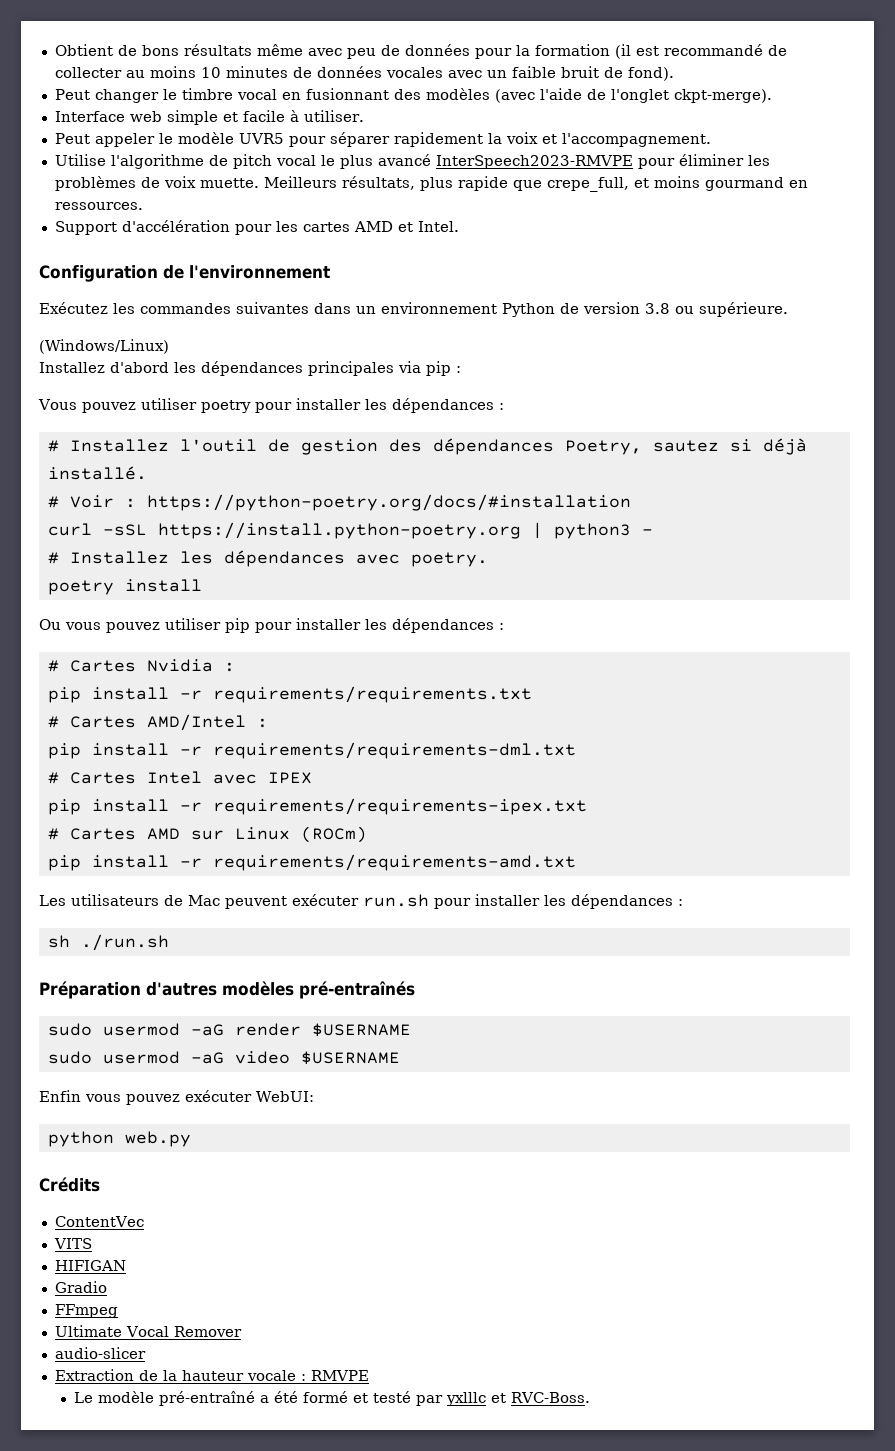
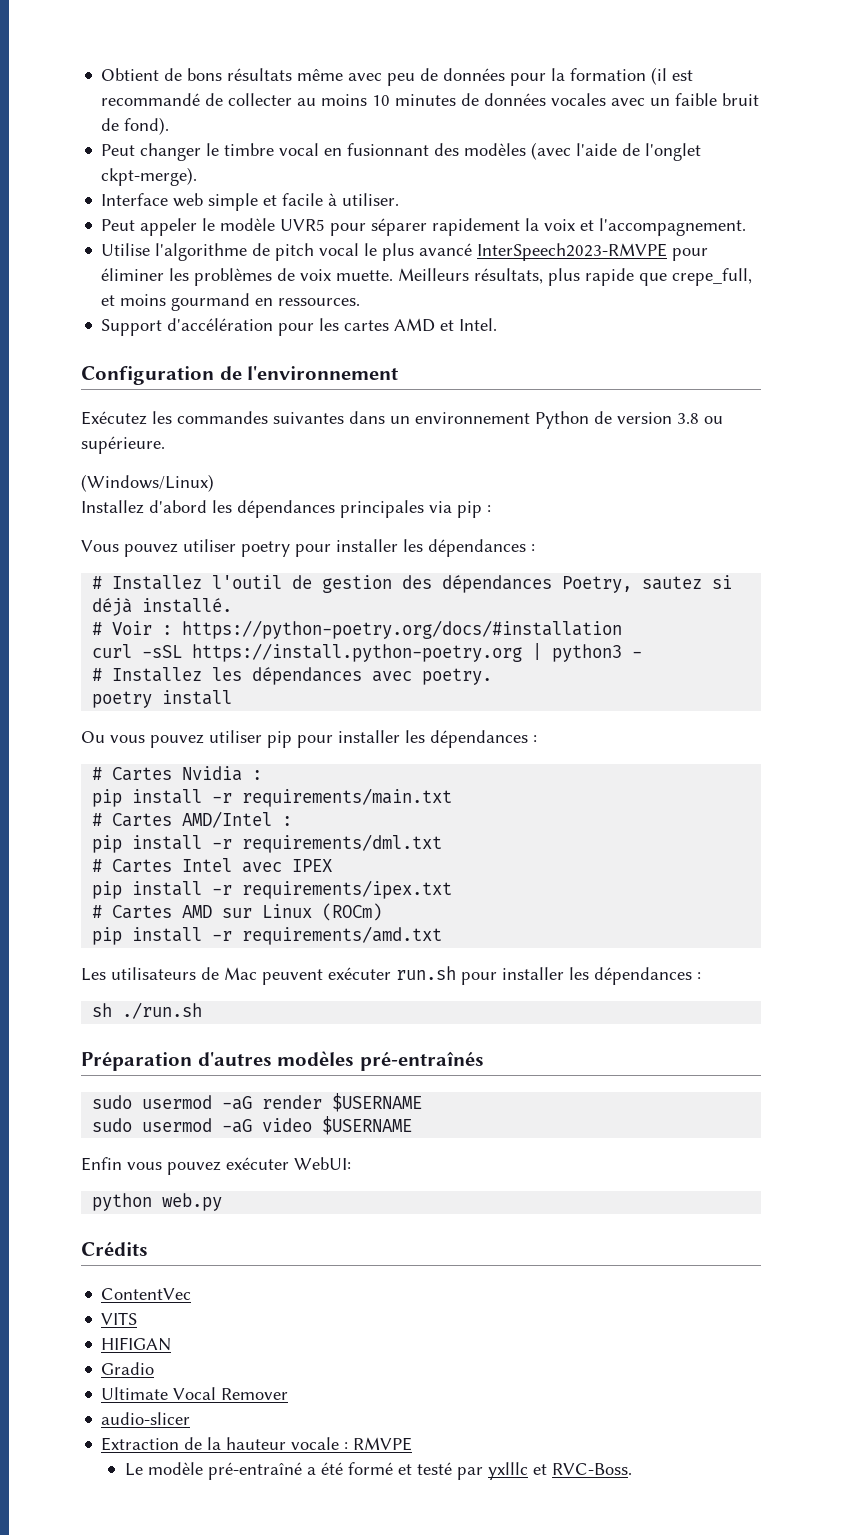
[212,686,532,703] requirements/requirements.txt -> [242,788,453,807] requirements/main.txt
[212,742,576,759] requirements/requirements-dml.txt -> [242,834,443,853] requirements/dml.txt
[212,798,587,815] requirements/requirements-ipex.txt -> [242,880,453,899] requirements/ipex.txt
[212,854,576,871] requirements/requirements-amd.txt -> [242,926,443,945] requirements/amd.txt
[54,1304,118,1318] // FFmpeg -> (155, 1368) none

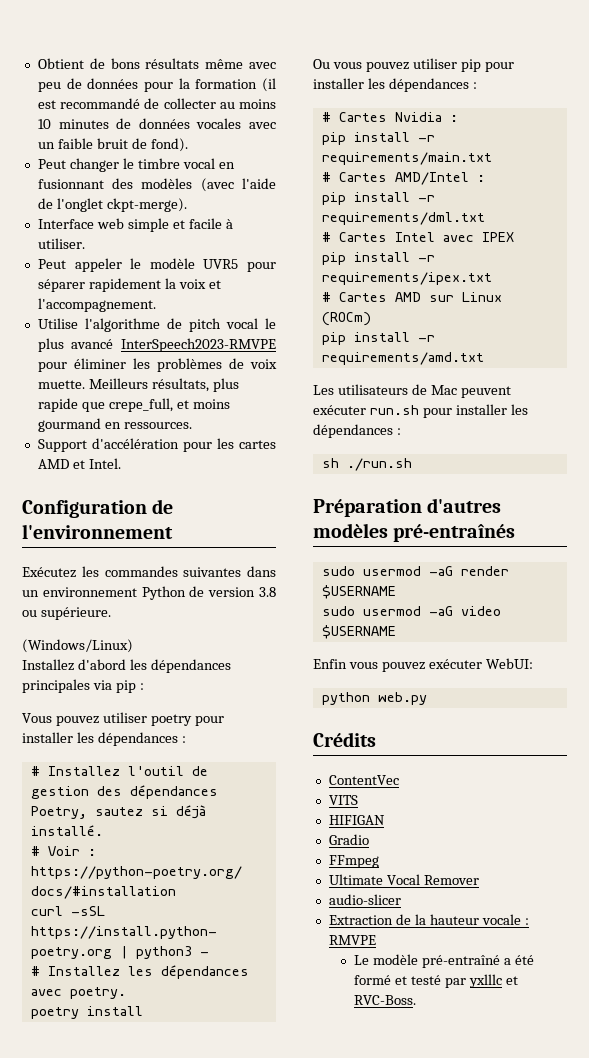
(155, 1368) none -> [328,855,379,868] // FFmpeg

